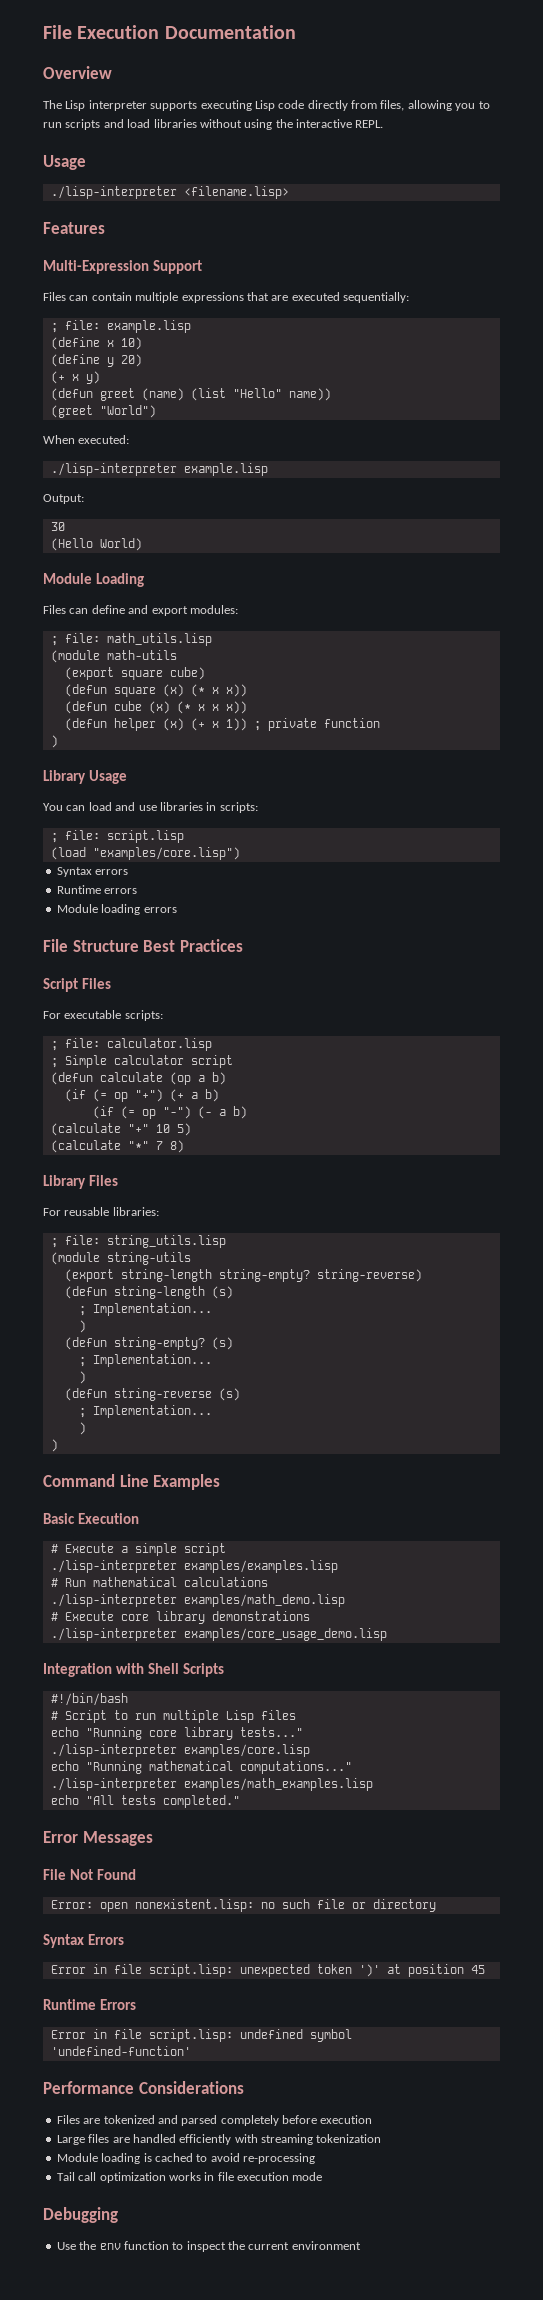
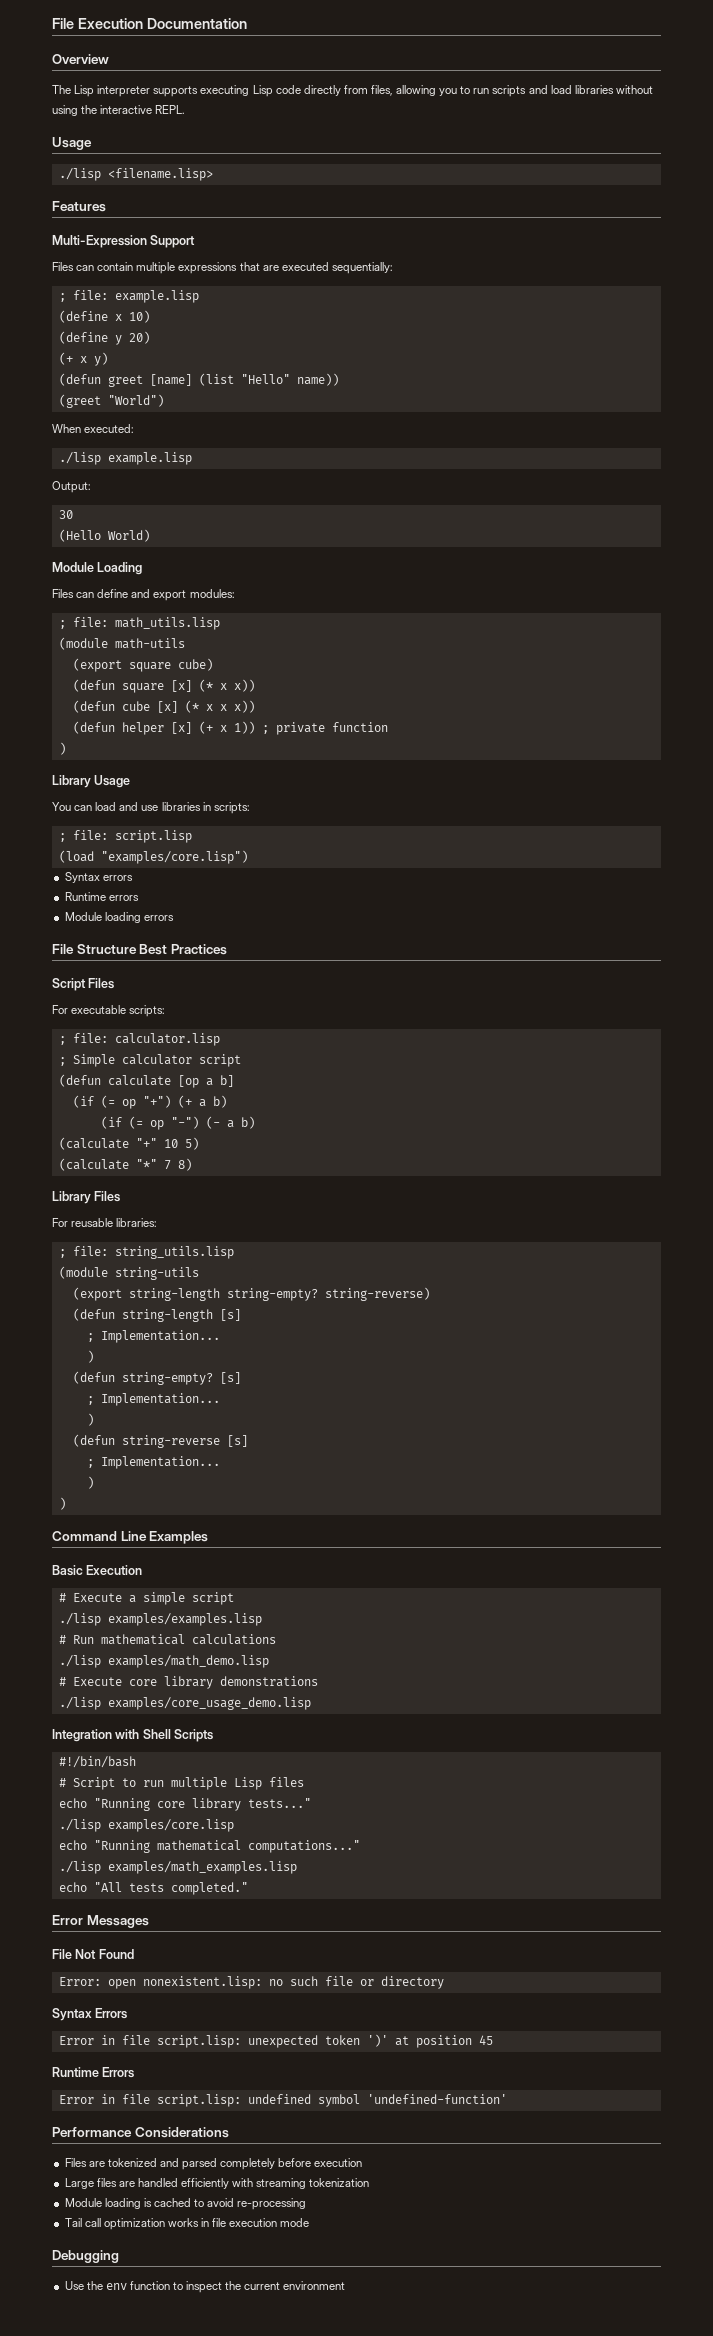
[50,186,177,199] ./lisp-interpreter -> [58,168,101,181] ./lisp
[141,388,184,401] (name) -> [149,374,192,386] [name]
[50,463,177,476] ./lisp-interpreter -> [58,452,101,465] ./lisp
[162,684,184,697] (x) -> [170,680,192,692] [x]
[148,701,170,714] (x) -> [156,701,178,713] [x]
[162,718,184,731] (x) -> [170,722,192,734] [x]
[169,1072,226,1085] (op a b) -> [177,1075,234,1088] [op a b]
[211,1286,233,1299] (s) -> [219,1309,241,1321] [s]
[211,1337,233,1350] (s) -> [219,1372,241,1384] [s]
[218,1388,240,1401] (s) -> [226,1435,248,1447] [s]
[50,1560,177,1573] ./lisp-interpreter -> [58,1613,101,1626] ./lisp
[50,1594,177,1607] ./lisp-interpreter -> [58,1655,101,1668] ./lisp
[50,1628,177,1641] ./lisp-interpreter -> [58,1697,101,1710] ./lisp
[50,1744,177,1757] ./lisp-interpreter -> [58,1819,101,1832] ./lisp
[50,1778,177,1791] ./lisp-interpreter -> [58,1861,101,1874] ./lisp

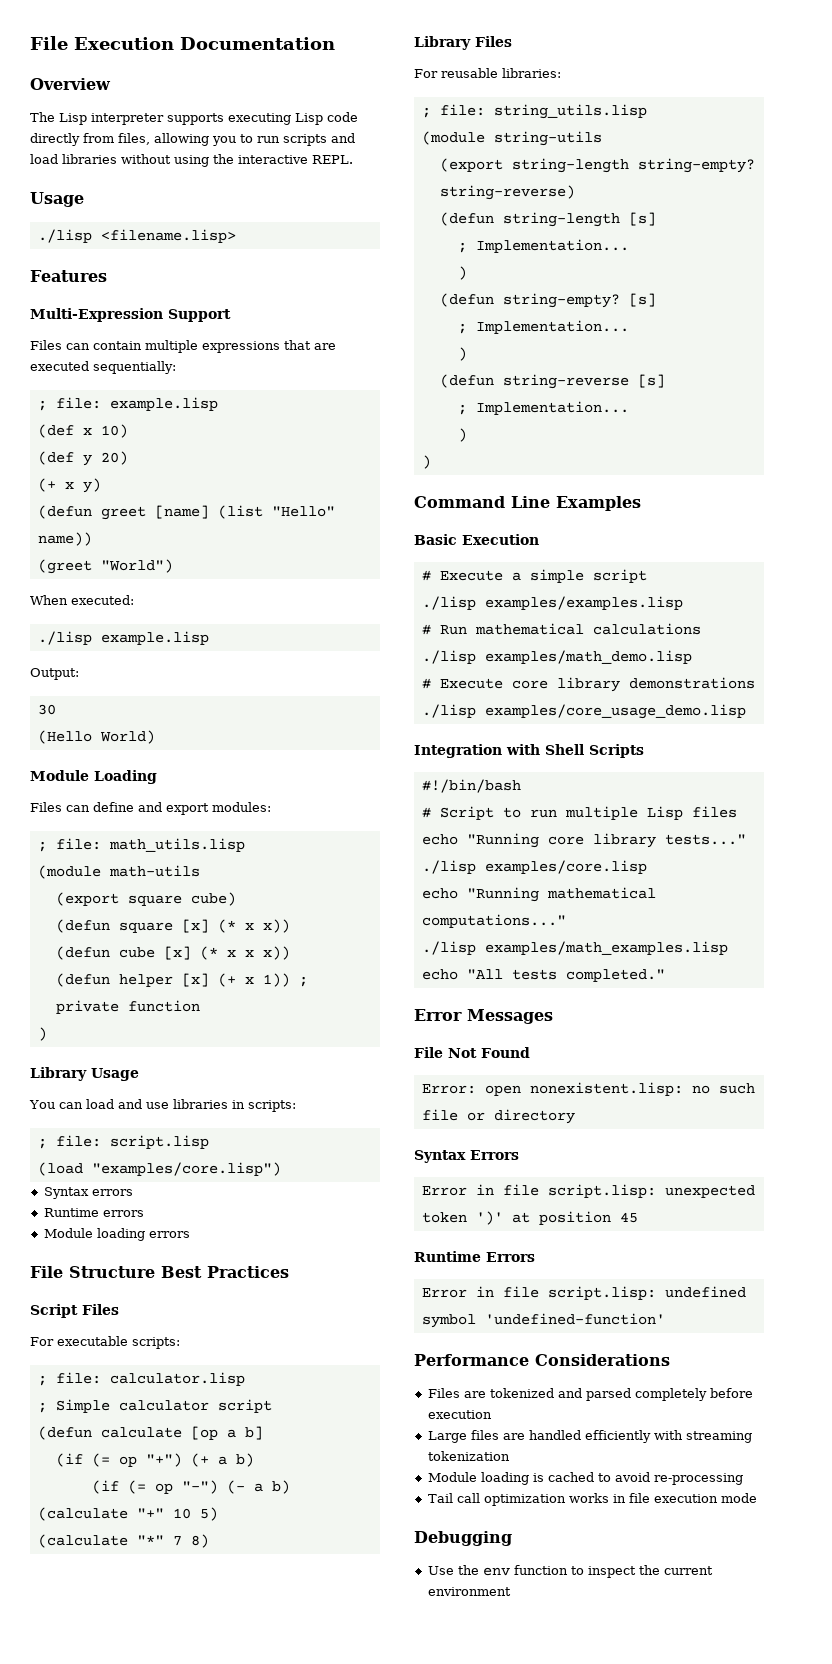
[58,310,108,323] (define -> [37,424,74,438] (def
[58,331,108,344] (define -> [37,451,74,465] (def

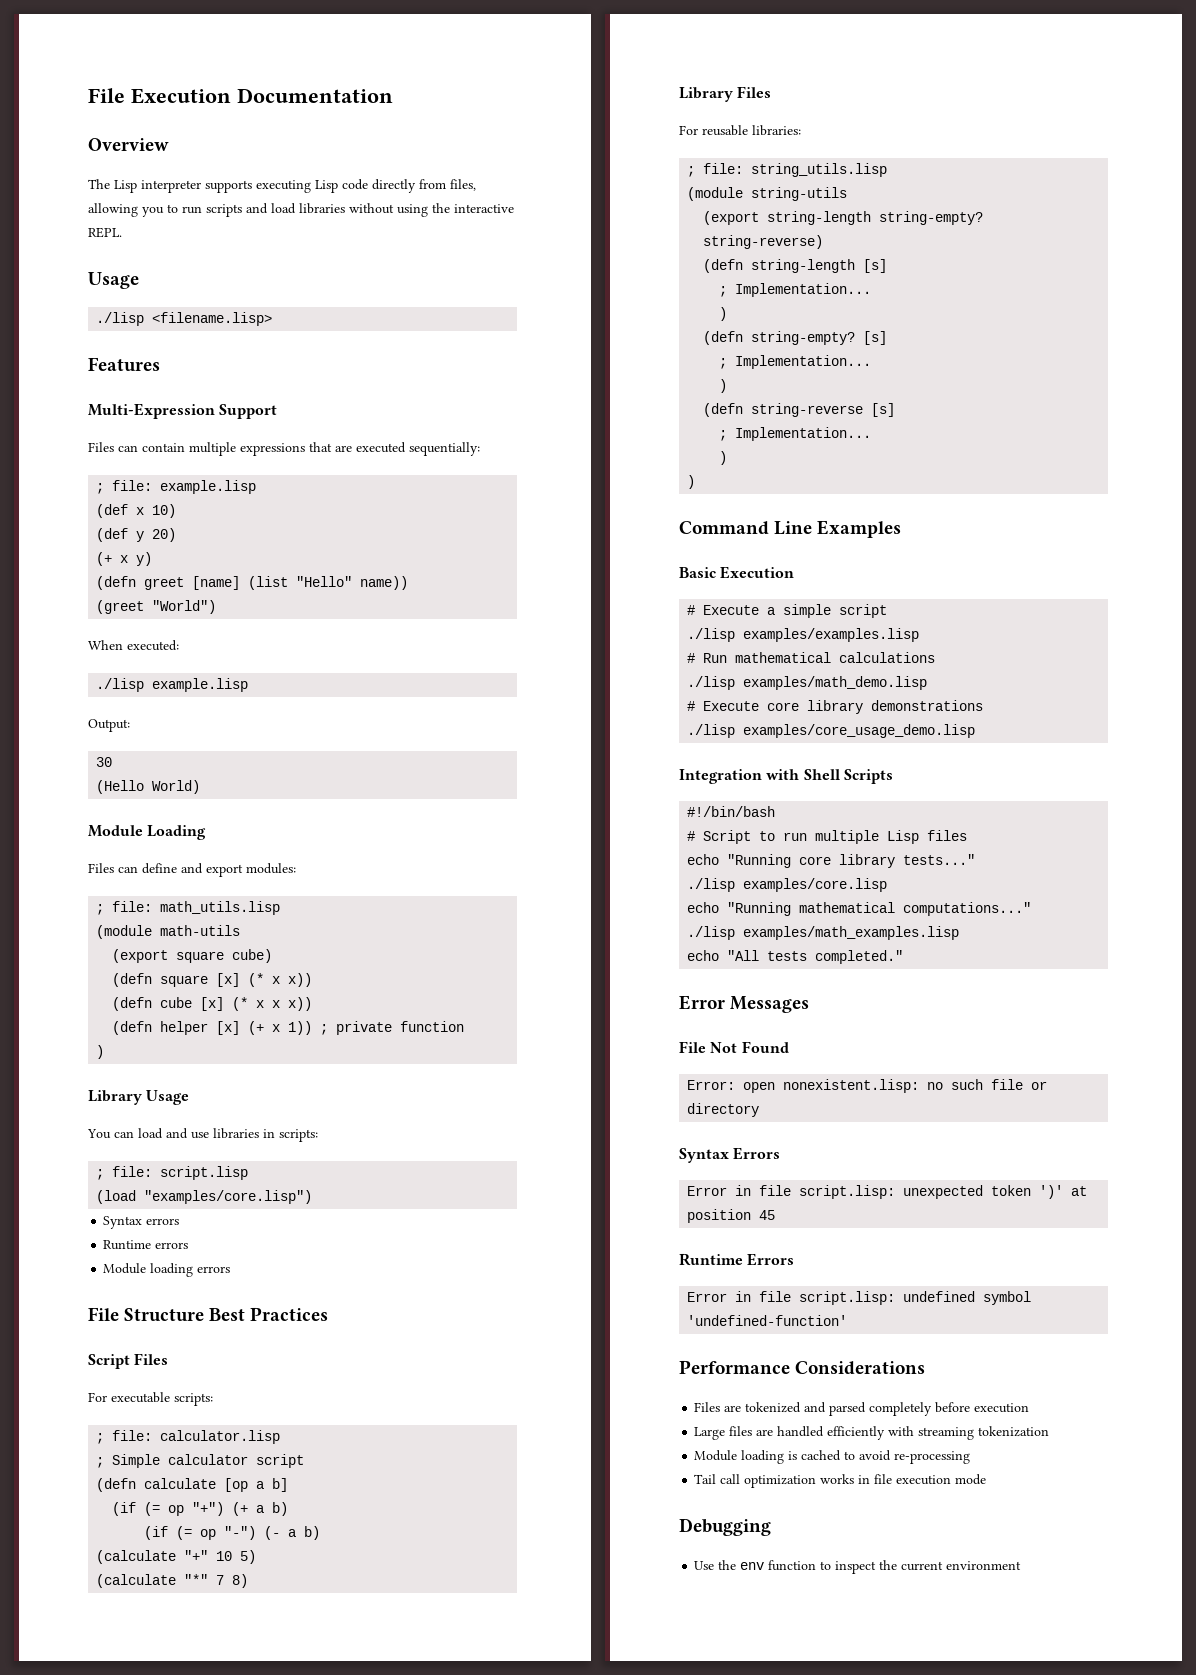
[37,505,92,519] (defun -> [96,576,137,590] (defn
[55,919,110,933] (defun -> [112,973,153,987] (defn
[55,946,110,960] (defun -> [112,997,153,1011] (defn
[55,973,110,987] (defun -> [112,1021,153,1035] (defn
[37,1426,92,1440] (defun -> [96,1478,137,1492] (defn
[439,212,494,226] (defun -> [703,259,744,273] (defn
[439,293,494,307] (defun -> [703,331,744,345] (defn
[439,374,494,388] (defun -> [703,403,744,417] (defn

